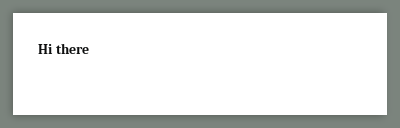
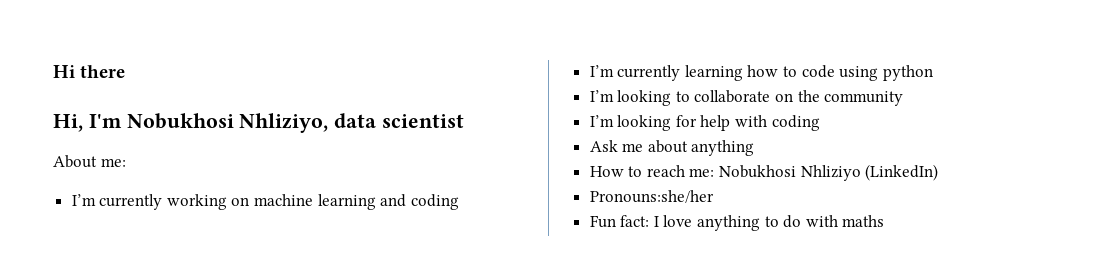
(89, 48) none -> [53,113,465,133] [53,155,126,168] [71,194,459,210] [589,65,933,81] [589,90,904,106] [589,115,820,131] [589,140,755,156] [589,164,939,181] [589,190,714,203] [589,215,885,231] // Hi, I'm Nobukhosi Nhliziyo, data scientist // About me: // I’m currently working on machine learning and coding // I’m currently learning how to code using python // I’m looking to collaborate on the community // I’m looking for help with coding // Ask me about anything // How to reach me: Nobukhosi Nhliziyo (LinkedIn) // Pronouns:she/her // Fun fact: I love anything to do with maths

